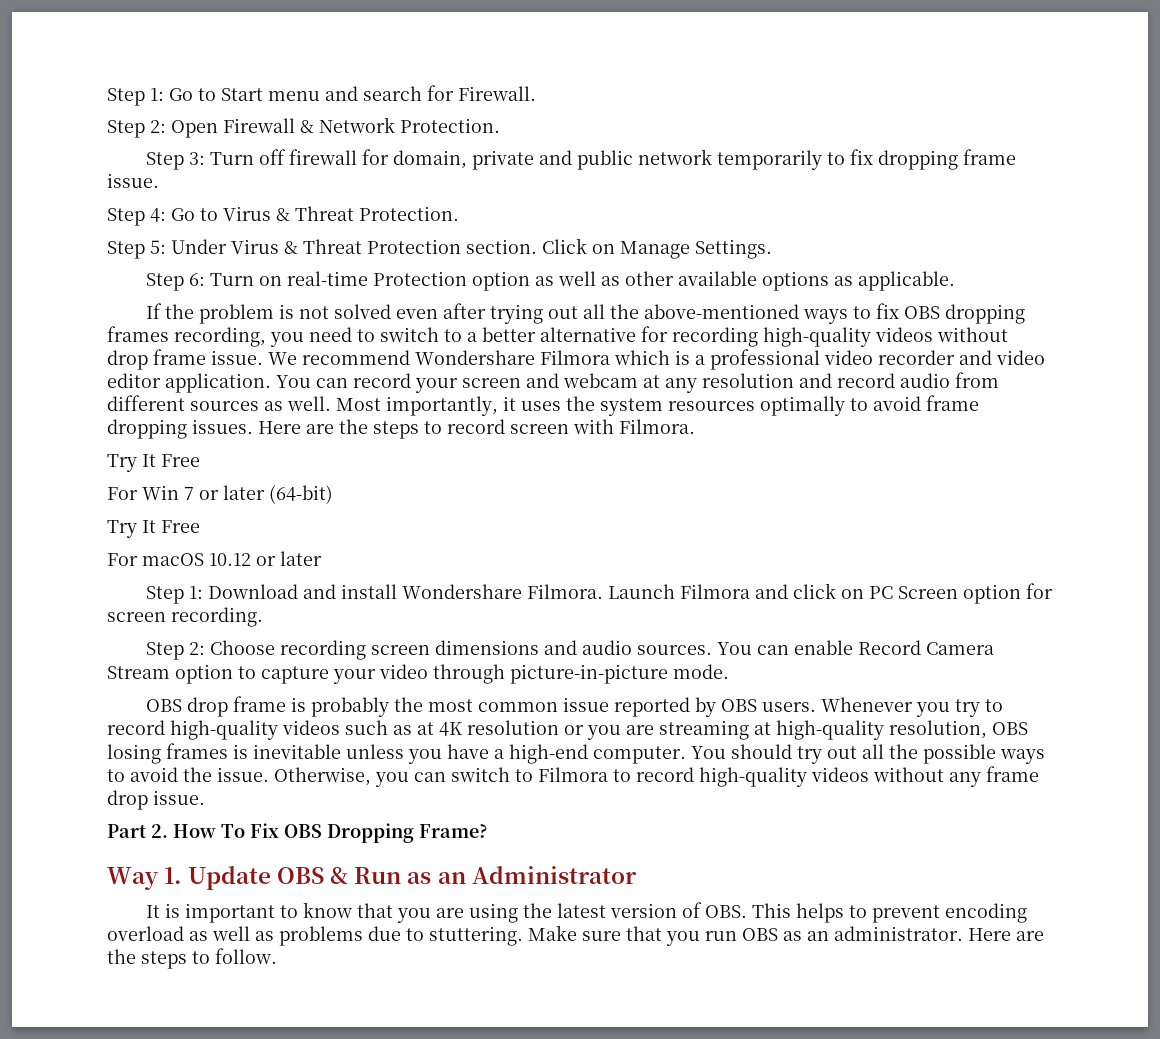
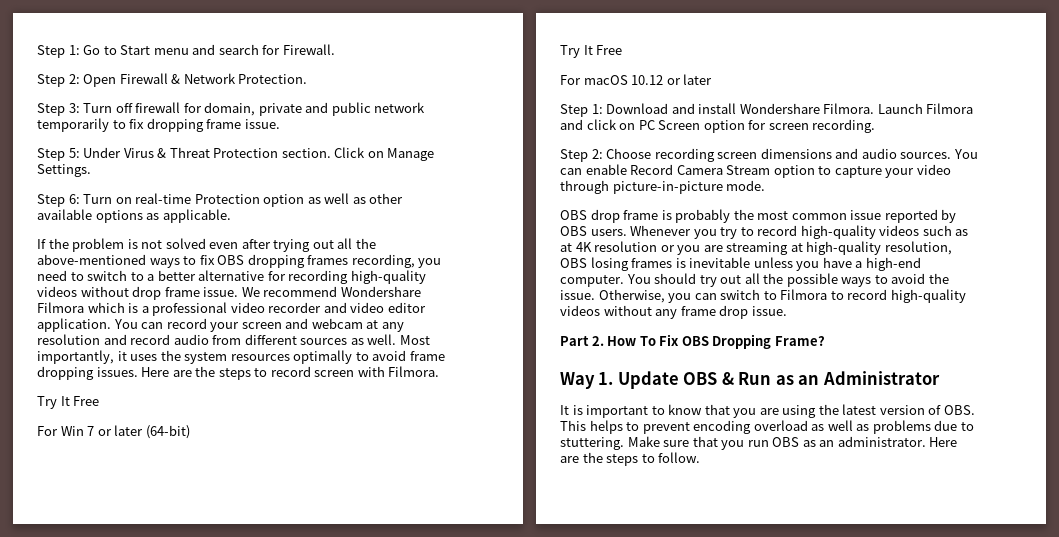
[107,206,459,226] // Step 4: Go to Virus & Threat Protection. -> (280, 124) none

